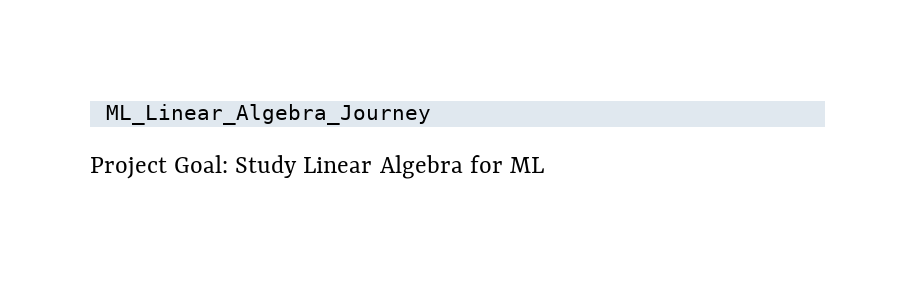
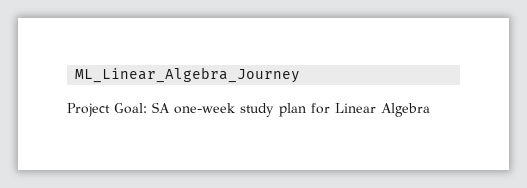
[235,155,544,179] Study Linear Algebra for ML -> [152,102,430,117] SA one-week study plan for Linear Algebra

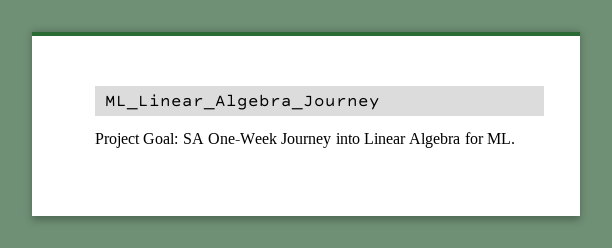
[174,103,430,117] one-week study plan for Linear Algebra -> [207,132,515,148] One-Week Journey into Linear Algebra for ML.

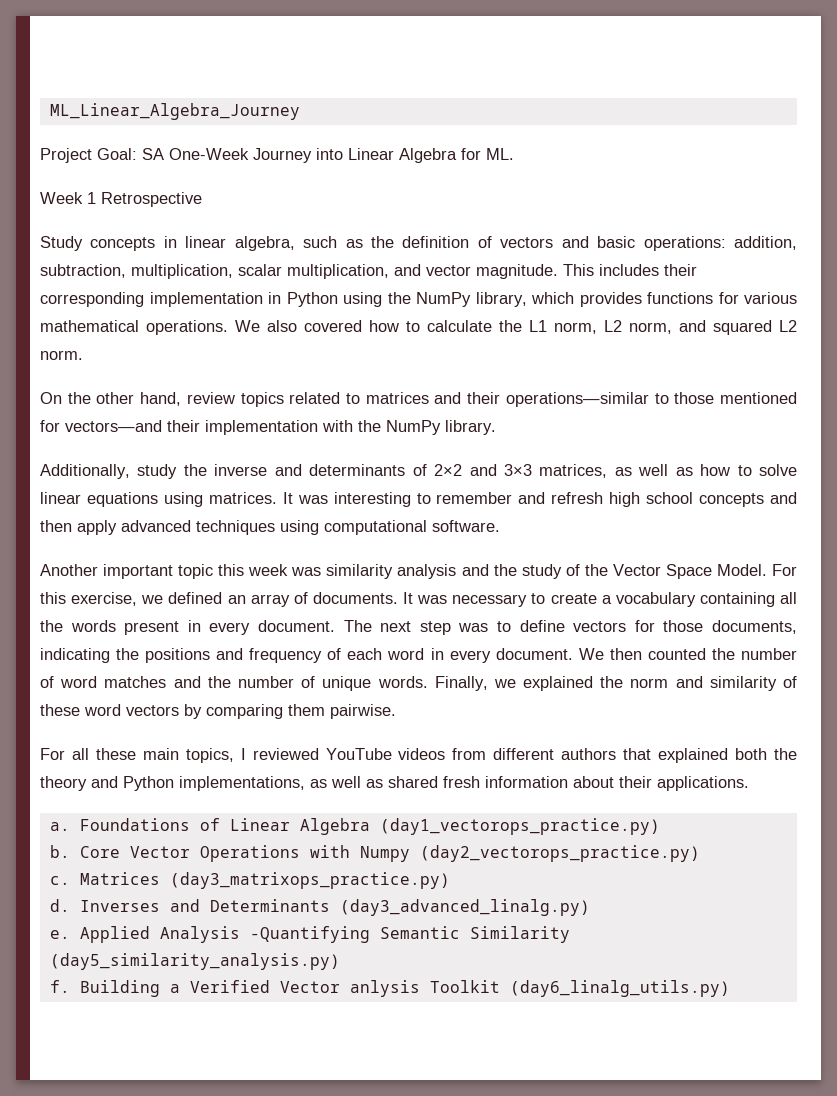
(515, 138) none -> [40,192,202,207] [40,236,798,251] [40,264,697,279] [40,292,797,307] [40,320,797,335] [40,350,83,360] [40,392,797,407] [40,420,496,435] [40,464,797,479] [40,492,798,507] [40,520,500,535] [40,564,797,579] [40,592,797,607] [40,620,798,635] [40,648,798,663] [40,676,797,691] [40,704,396,719] [40,748,797,763] [40,776,749,791] [49,818,660,835] [49,845,700,862] [49,872,450,889] [49,899,590,916] [49,926,570,943] [49,953,340,970] [49,980,730,997] // Week 1 Retrospective // Study concepts in linear algebra, such as the definition of vectors and basic operations: addition, subtraction, multiplication, scalar multiplication, and vector magnitude. This includes their corresponding implementation in Python using the NumPy library, which provides functions for various mathematical operations. We also covered how to calculate the L1 norm, L2 norm, and squared L2 norm. // On the other hand, review topics related to matrices and their operations—similar to those mentioned for vectors—and their implementation with the NumPy library. // Additionally, study the inverse and determinants of 2×2 and 3×3 matrices, as well as how to solve linear equations using matrices. It was interesting to remember and refresh high school concepts and then apply advanced techniques using computational software. // Another important topic this week was similarity analysis and the study of the Vector Space Model. For this exercise, we defined an array of documents. It was necessary to create a vocabulary containing all the words present in every document. The next step was to define vectors for those documents, indicating the positions and frequency of each word in every document. We then counted the number of word matches and the number of unique words. Finally, we explained the norm and similarity of these word vectors by comparing them pairwise. // For all these main topics, I reviewed YouTube videos from different authors that explained both the theory and Python implementations, as well as shared fresh information about their applications. // a. Foundations of Linear Algebra (day1_vectorops_practice.py) // b. Core Vector Operations with Numpy (day2_vectorops_practice.py) // c. Matrices (day3_matrixops_practice.py) // d. Inverses and Determinants (day3_advanced_linalg.py) // e. Applied Analysis -Quantifying Semantic Similarity (day5_similarity_analysis.py) // f. Building a Verified Vector anlysis Toolkit (day6_linalg_utils.py)

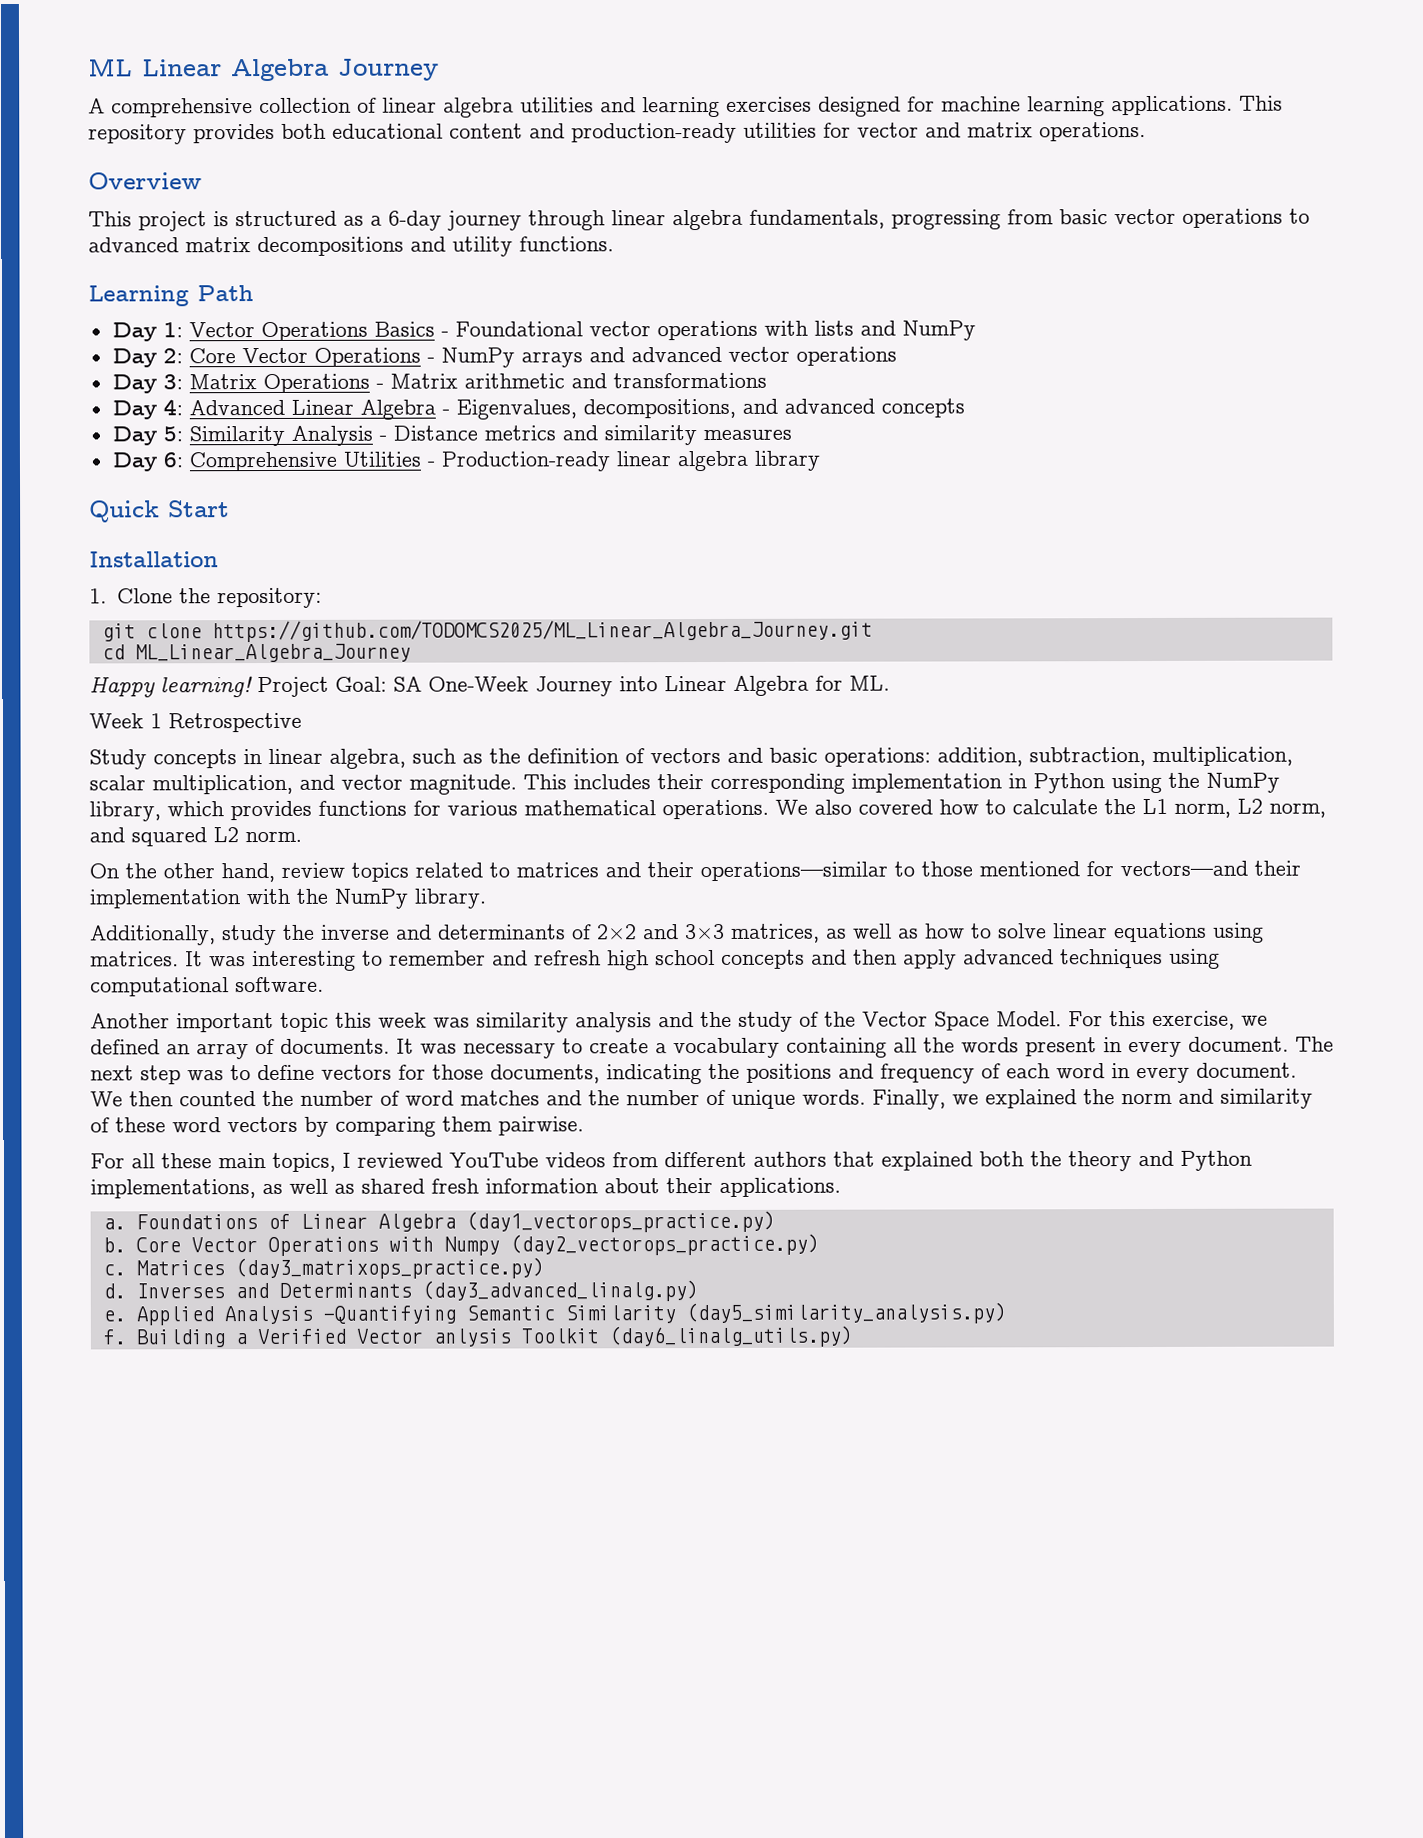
(49, 111) none -> [88,58,439,82] [88,95,1283,118] [88,122,1146,145] [88,172,202,190] [88,208,1310,232] [88,236,614,257] [88,285,254,307] [111,320,976,342] [111,346,897,368] [111,372,767,394] [111,398,965,420] [111,425,792,447] [111,450,820,472] [89,500,230,523] [89,551,219,568] [89,587,322,609] [101,619,873,643] [101,644,125,660] ML Linear Algebra Journey // A comprehensive collection of linear algebra utilities and learning exercises designed for machine learning applications. This repository provides both educational content and production-ready utilities for vector and matrix operations. // Overview // This project is structured as a 6-day journey through linear algebra fundamentals, progressing from basic vector operations to advanced matrix decompositions and utility functions. // Learning Path // Day 1: Vector Operations Basics - Foundational vector operations with lists and NumPy // Day 2: Core Vector Operations - NumPy arrays and advanced vector operations // Day 3: Matrix Operations - Matrix arithmetic and transformations // Day 4: Advanced Linear Algebra - Eigenvalues, decompositions, and advanced concepts // Day 5: Similarity Analysis - Distance metrics and similarity measures // Day 6: Comprehensive Utilities - Production-ready linear algebra library // Quick Start // Installation // 1. Clone the repository: // git clone https://github.com/TODOMCS2025/ML_Linear_Algebra_Journey.git // cd
(300, 111) none -> [89,676,253,698] Happy learning!

